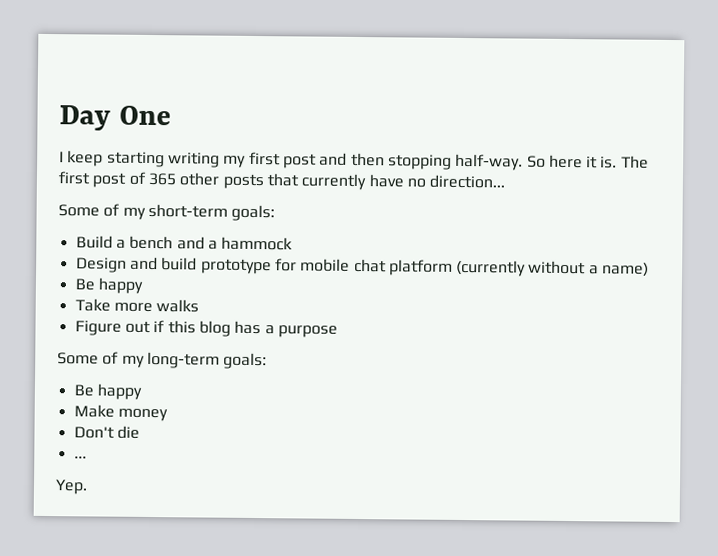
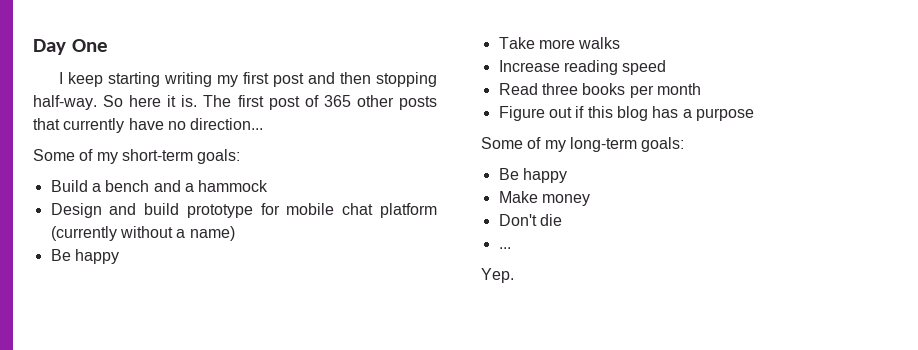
(200, 306) none -> [498,60,667,75] [498,83,701,98] // Increase reading speed // Read three books per month

